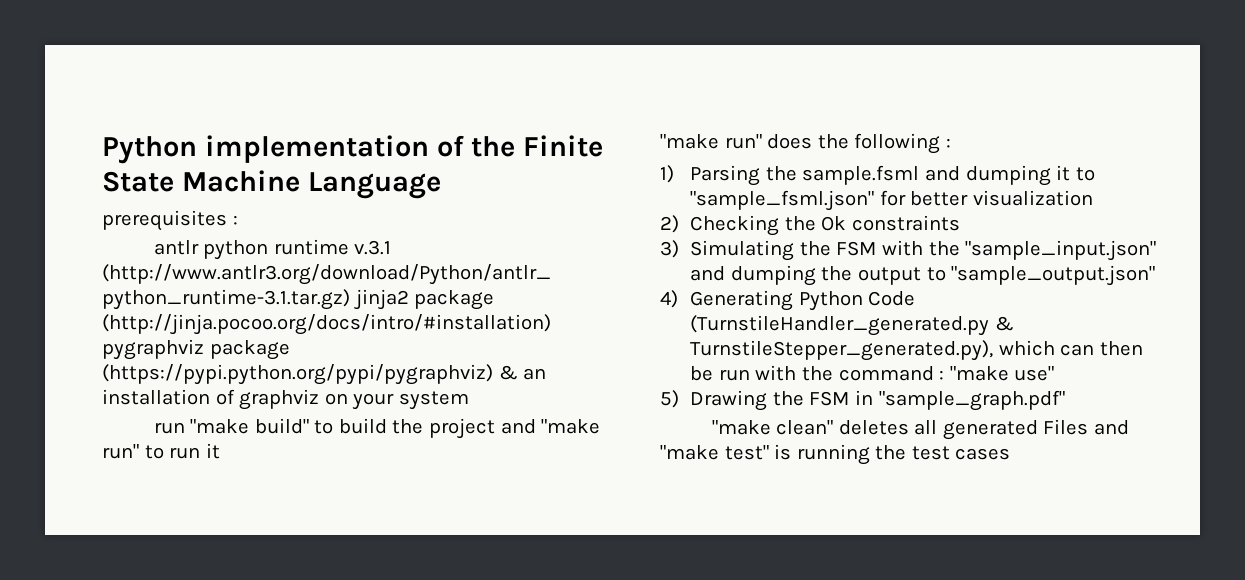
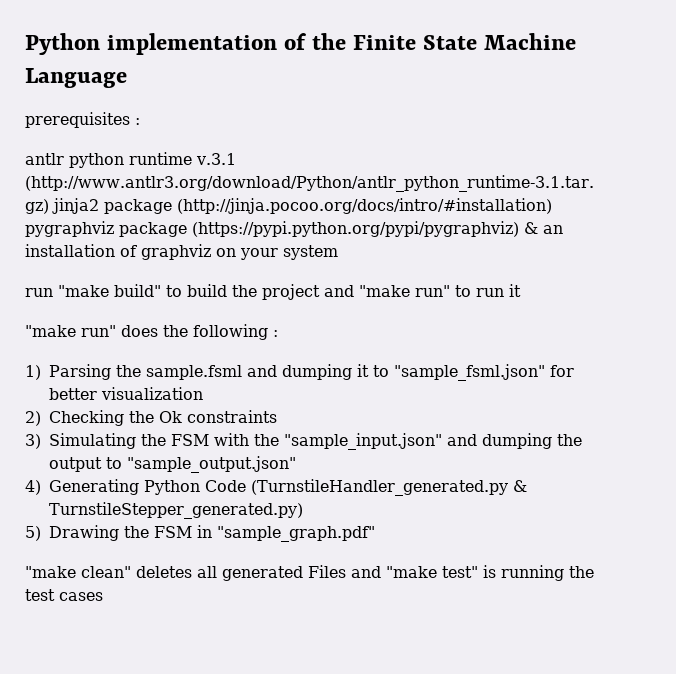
[690,340,1143,361] [690,365,1055,381] TurnstileStepper_generated.py), which can then be run with the command : "make use" -> [49,502,303,519] TurnstileStepper_generated.py)

